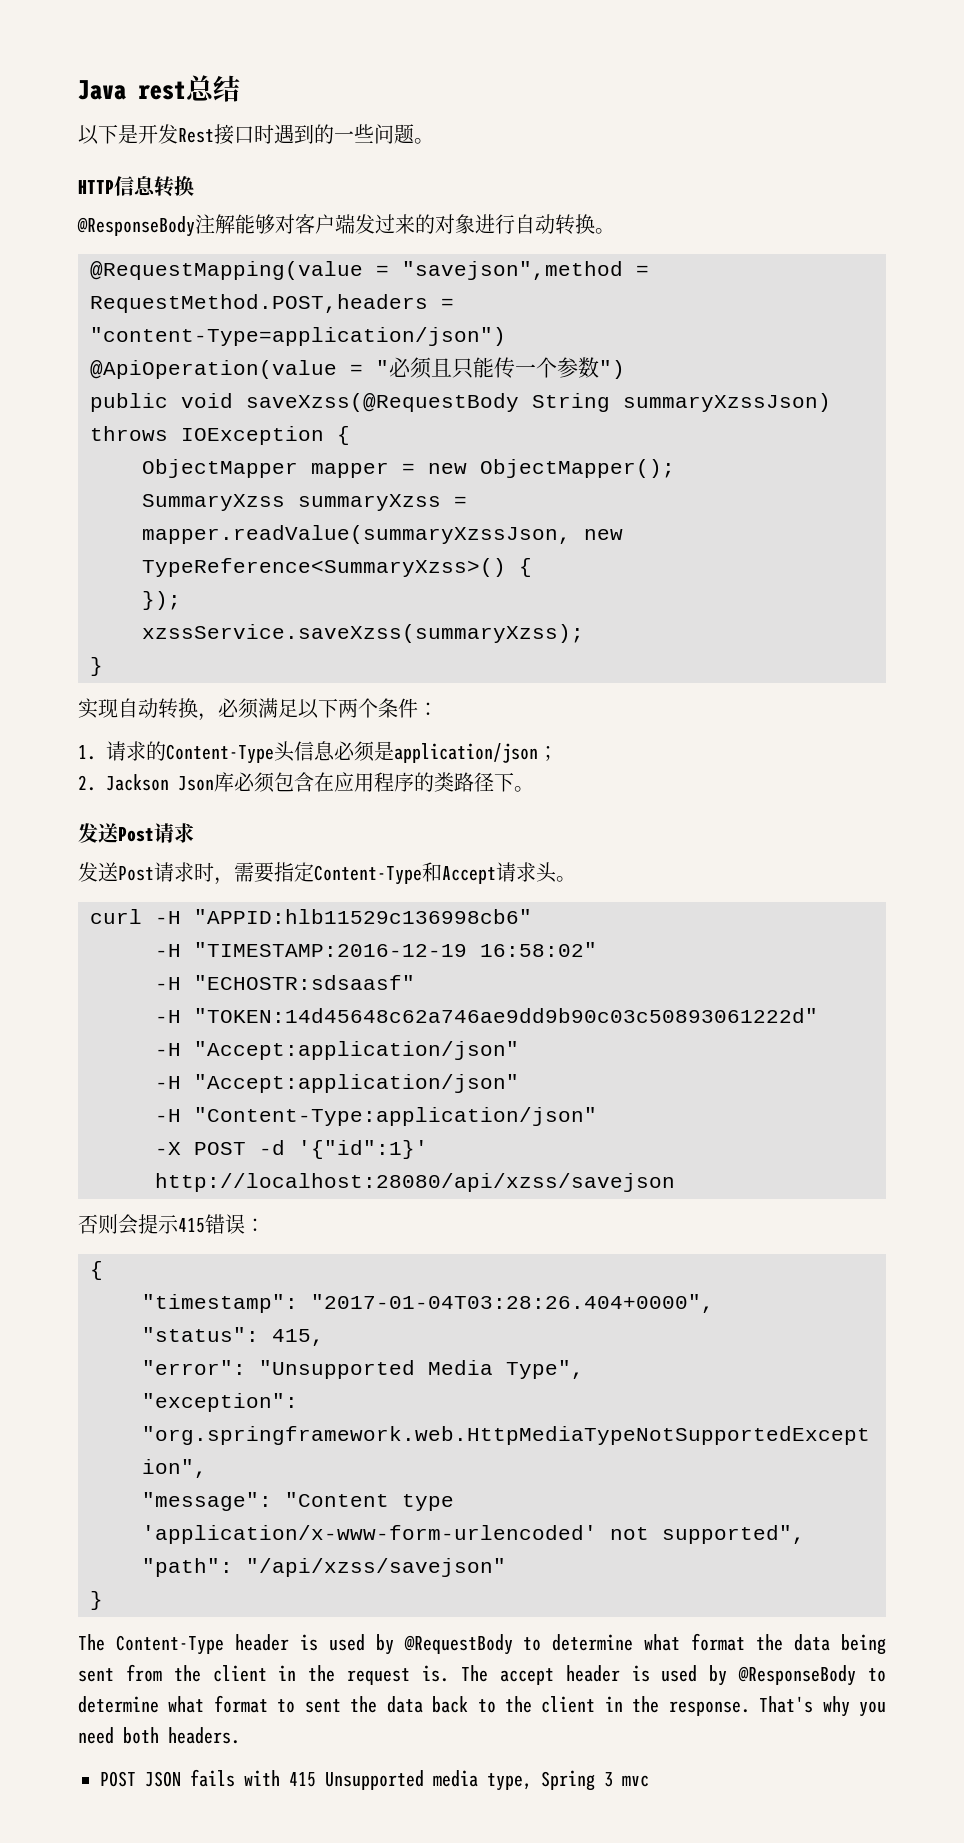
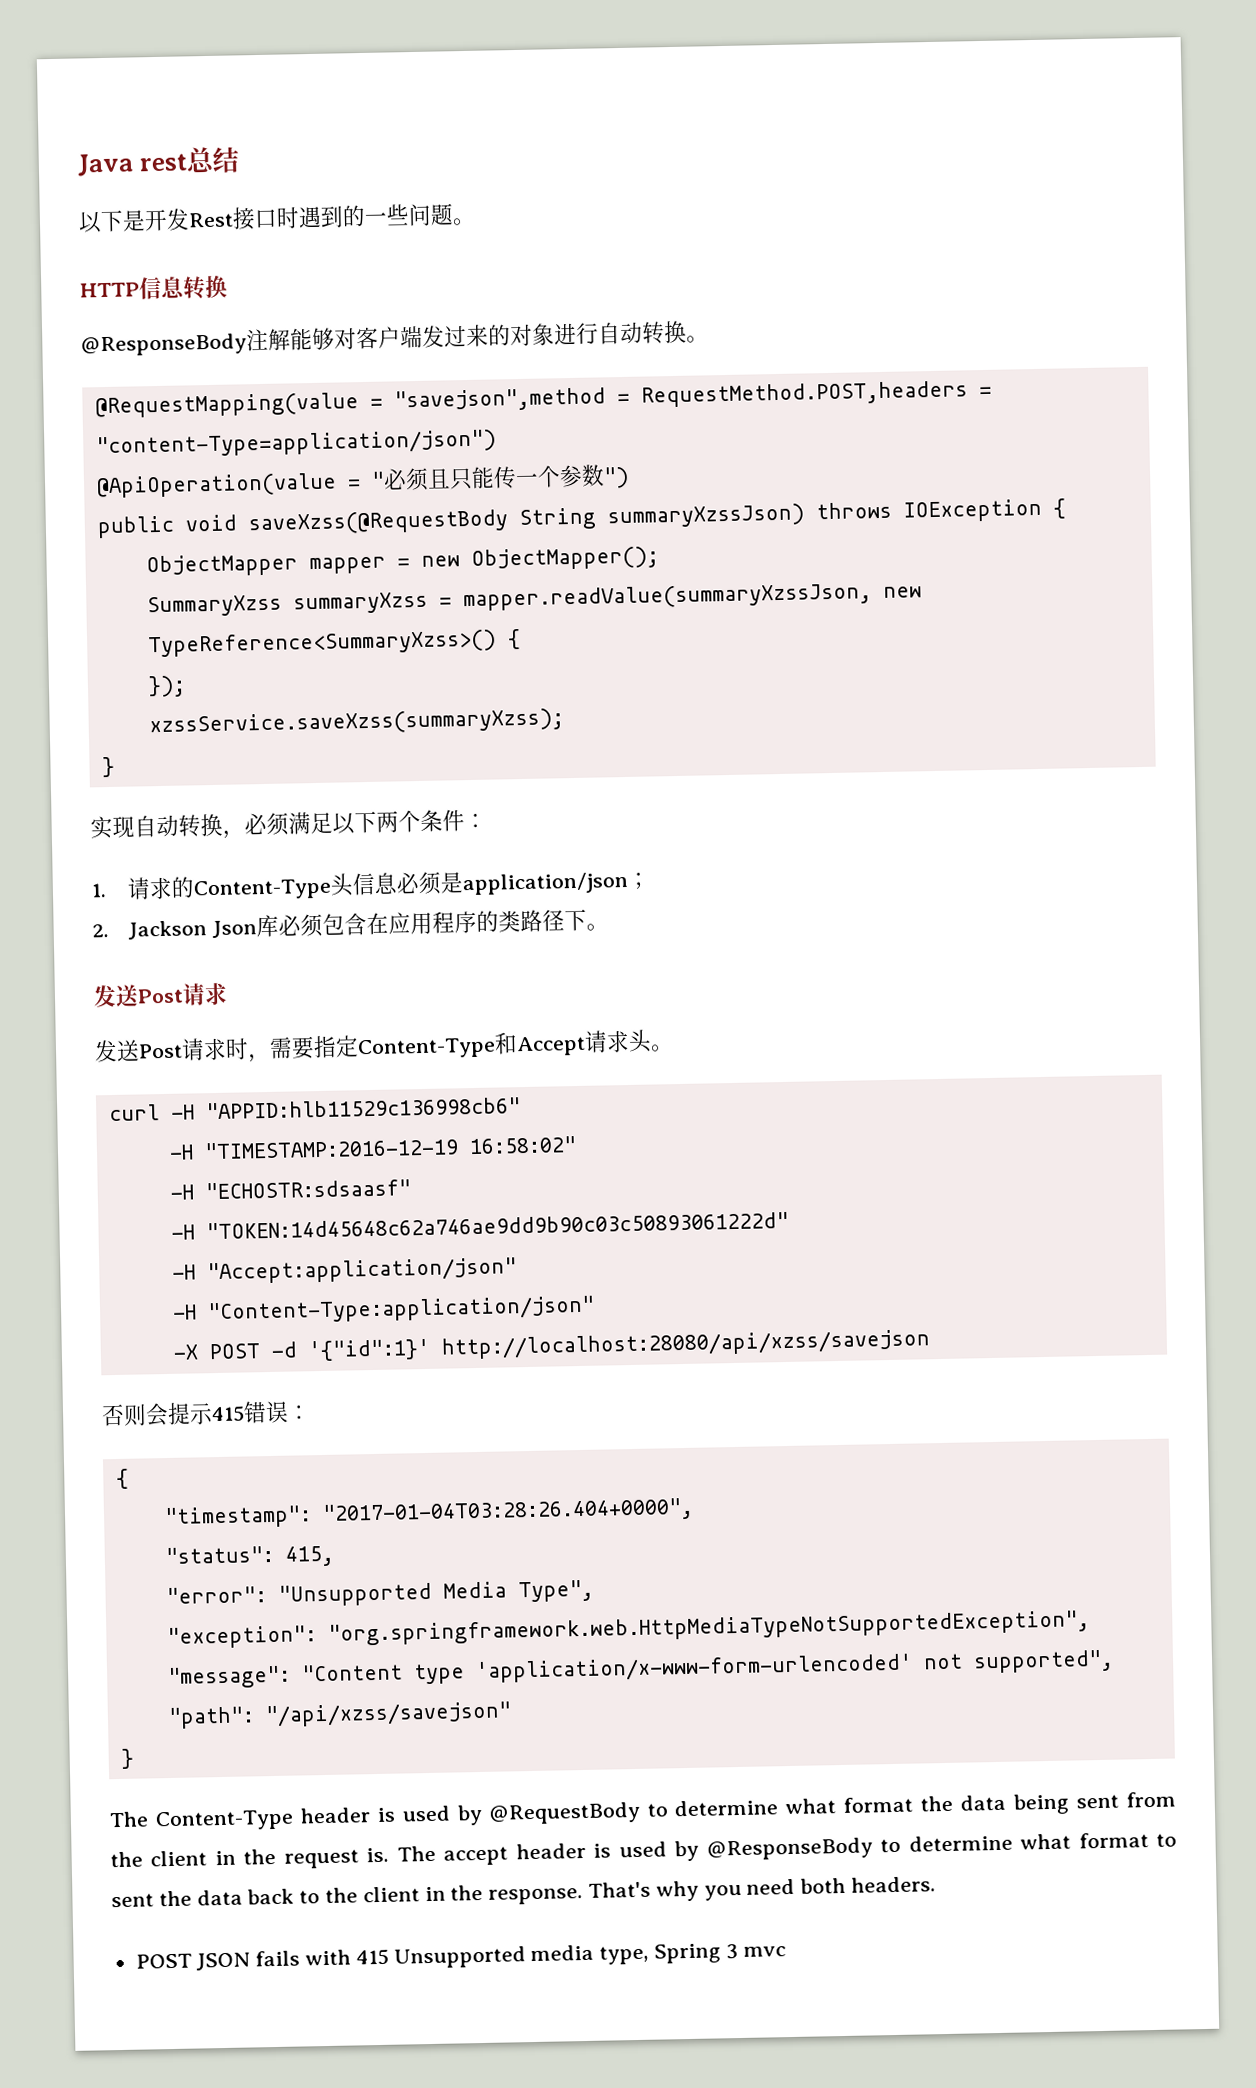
[155,1074,519,1093] // -H "Accept:application/json" -> (517, 1271) none

